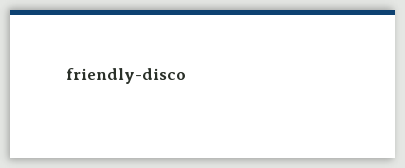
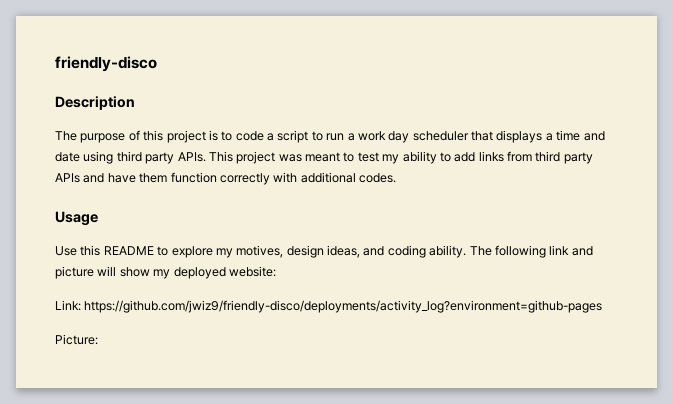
(186, 76) none -> [55,96,135,110] [55,130,605,143] [55,151,593,164] [55,172,396,185] [55,211,98,226] [55,245,593,258] [55,266,276,279] [55,300,603,313] [55,334,98,345] // Description // The purpose of this project is to code a script to run a work day scheduler that displays a time and date using third party APIs. This project was meant to test my ability to add links from third party APIs and have them function correctly with additional codes. // Usage // Use this README to explore my motives, design ideas, and coding ability. The following link and picture will show my deployed website: // Link: https://github.com/jwiz9/friendly-disco/deployments/activity_log?environment=github-pages // Picture:

